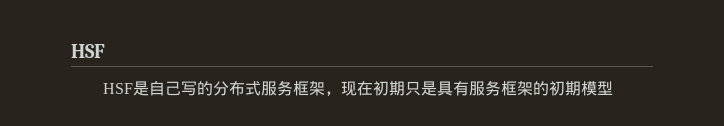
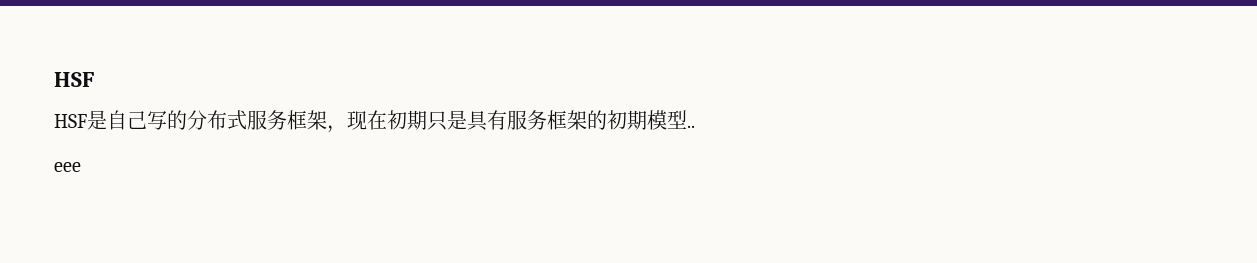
(614, 88) none -> [687,125,695,128] [54,162,81,172] .. // eee

